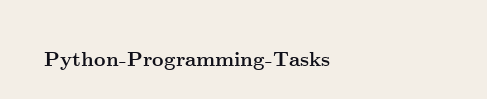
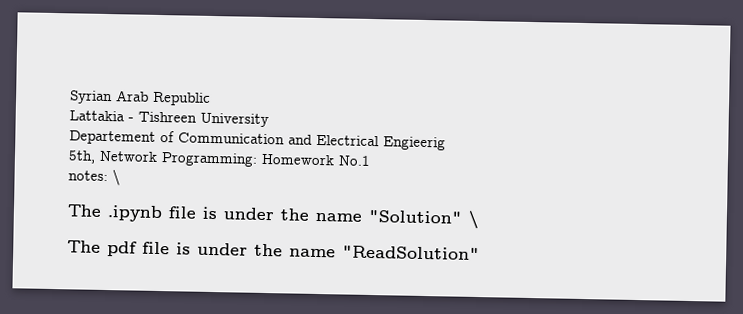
[44,52,330,70] Python-Programming-Tasks -> [69,90,211,106] [69,110,269,128] [69,130,446,151] [68,150,371,167] [68,169,121,186] [67,204,480,230] [67,240,480,261] Syrian Arab Republic // Lattakia - Tishreen University // Departement of Communication and Electrical Engieerig // 5th, Network Programming: Homework No.1 // notes: \ // The .ipynb file is under the name "Solution" \ // The pdf file is under the name "ReadSolution"

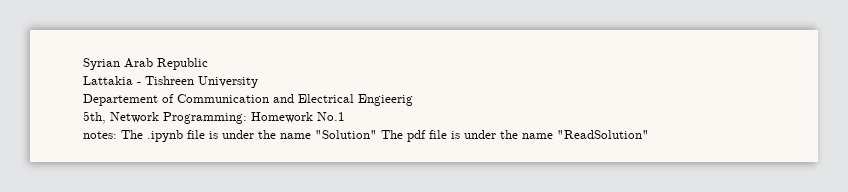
[112,169,121,186] \ // -> (117, 135) none
[468,210,480,230] \ // -> (377, 134) none

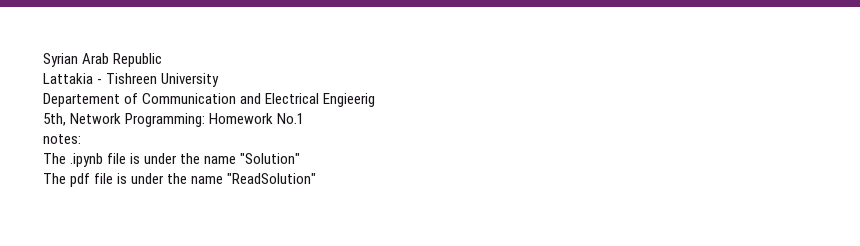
(117, 135) none -> (81, 139) //
(377, 134) none -> (301, 158) //

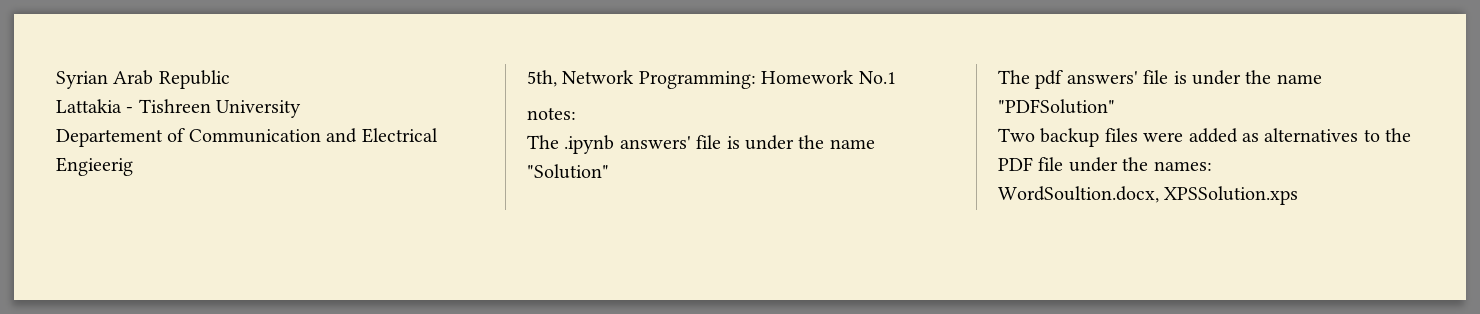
(104, 160) none -> [619,136,691,149] answers'
[94,173,317,184] file is under the name "ReadSolution" -> [1066,70,1322,85] [998,99,1115,114] [998,128,1412,147] [998,157,1212,172] [998,186,1299,205] answers' file is under the name "PDFSolution" // Two backup files were added as alternatives to the PDF file under the names: // WordSoultion.docx, XPSSolution.xps

